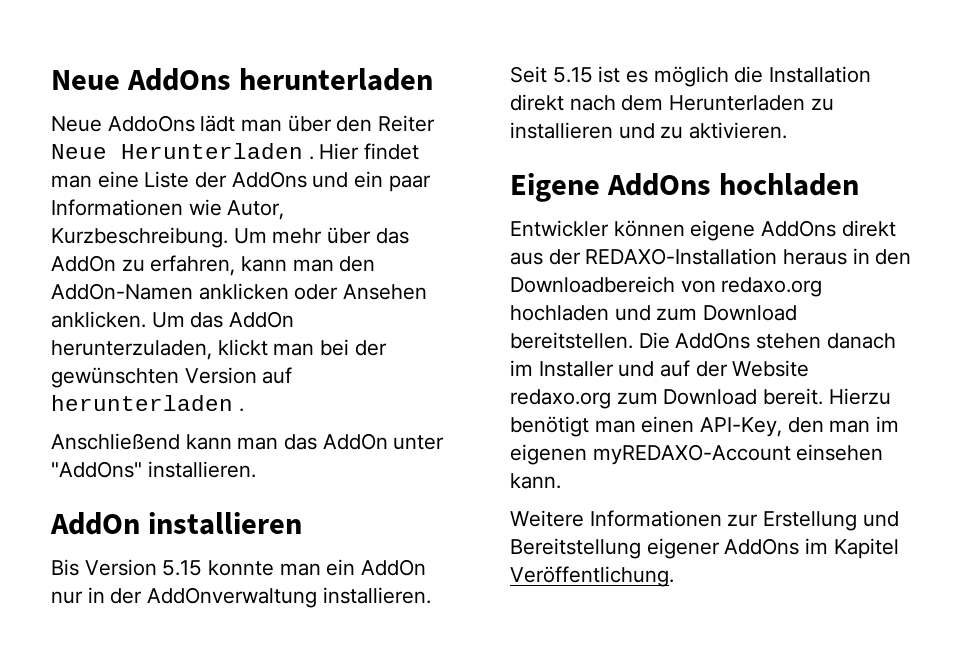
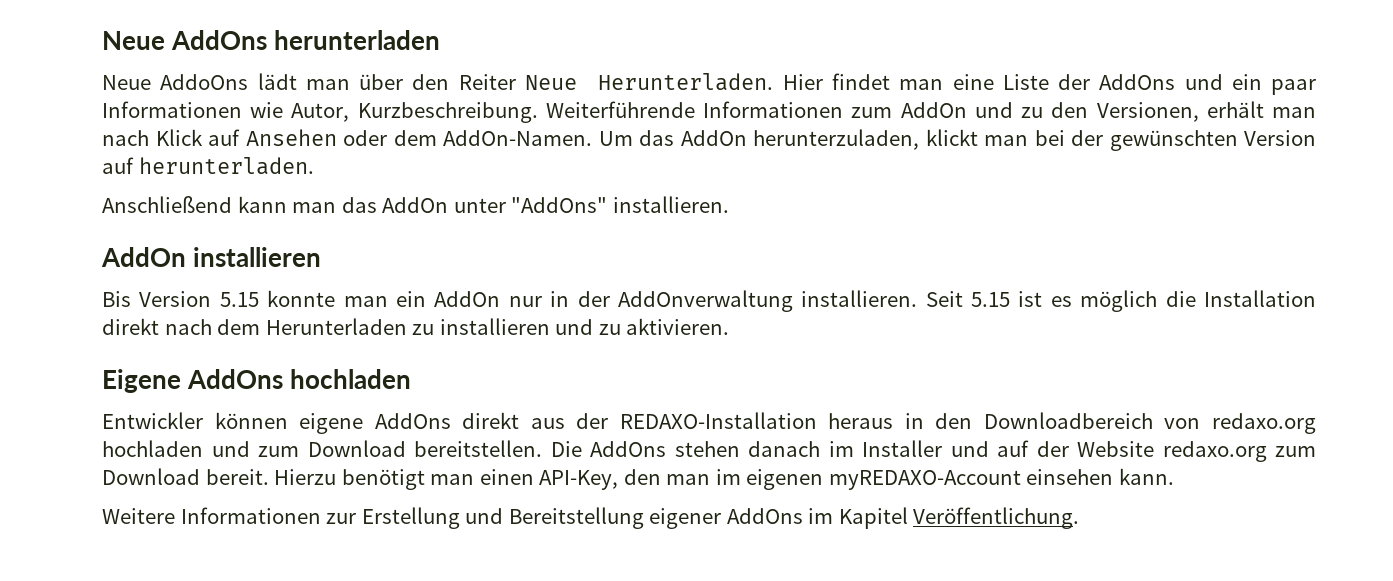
[121,143,314,160] Herunterladen . -> [598,73,774,91] Herunterladen.
[233,227,409,244] [51,255,376,276] [51,283,428,300] [51,311,146,328] Um mehr über das AddOn zu erfahren, kann man den AddOn-Namen anklicken oder Ansehen anklicken. -> [545,101,1317,122] [102,129,592,146] Weiterführende Informationen zum AddOn und zu den Versionen, erhält man nach Klick auf Ansehen oder dem AddOn-Namen.
[51,395,244,412] herunterladen . -> [138,157,314,175] herunterladen.

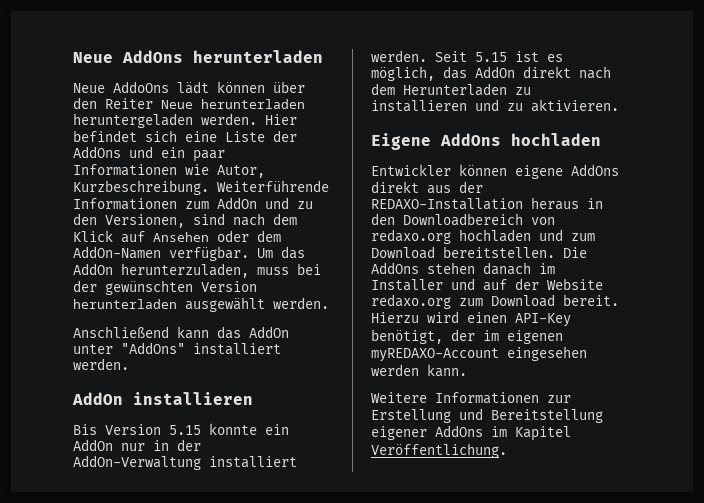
[305,79,350,90] man -> [217,81,265,93] können
[598,73,944,91] Herunterladen. Hier findet man -> [201,99,305,109] [73,113,297,128] [73,130,177,142] herunterladen heruntergeladen werden. Hier befindet sich
[1206,101,1317,118] [102,130,149,146] erhält man nach -> [193,213,297,226] sind nach dem
[443,130,592,146] AddOn-Namen. -> [73,246,249,261] AddOn-Namen verfügbar.
[925,129,1028,146] klickt man -> [257,267,289,275] muss
[102,157,314,175] auf herunterladen. -> [73,297,329,312] herunterladen ausgewählt werden.
[292,202,337,213] man -> (209, 332) none
[612,196,729,213] installieren. -> [193,343,281,355] [73,358,129,370] installiert werden.
[343,296,388,307] man -> (257, 429) none
[617,290,918,312] AddOnverwaltung installieren. -> [73,455,297,470] [371,50,427,62] AddOn-Verwaltung installiert werden.
[1080,290,1317,312] möglich die Installation -> [371,66,515,81] möglich, das AddOn
[341,469,711,490] benötigt man einen API-Key, den man -> [427,311,571,327] [371,329,475,344] wird einen API-Key benötigt, der
[1026,469,1114,485] einsehen -> [507,346,587,361] [371,364,419,376] eingesehen werden

